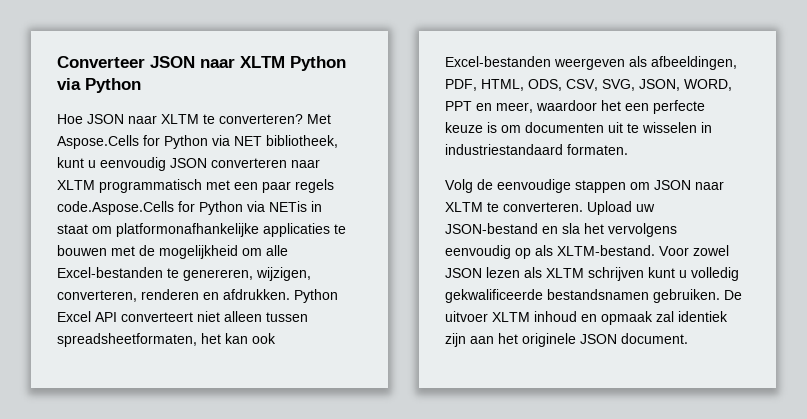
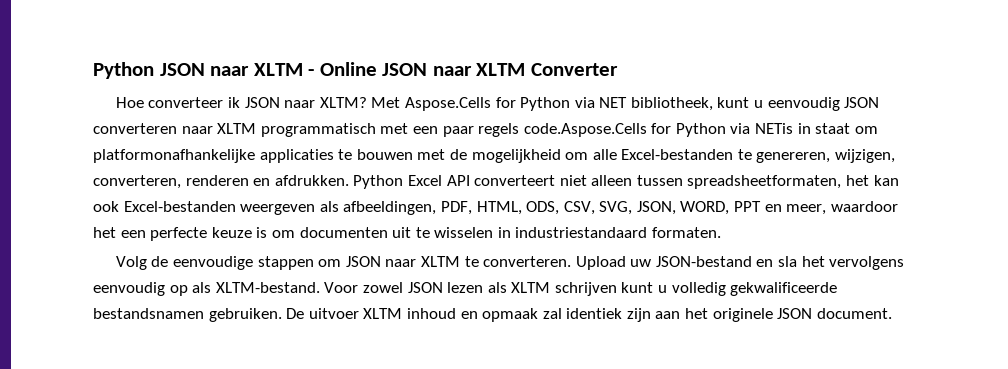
[57,56,346,71] [57,78,141,93] [57,114,303,124] Converteer JSON naar XLTM Python via Python // Hoe JSON naar XLTM te converteren? -> [93,62,618,79] [115,97,367,108] Python JSON naar XLTM - Online JSON naar XLTM Converter // Hoe converteer ik JSON naar XLTM?

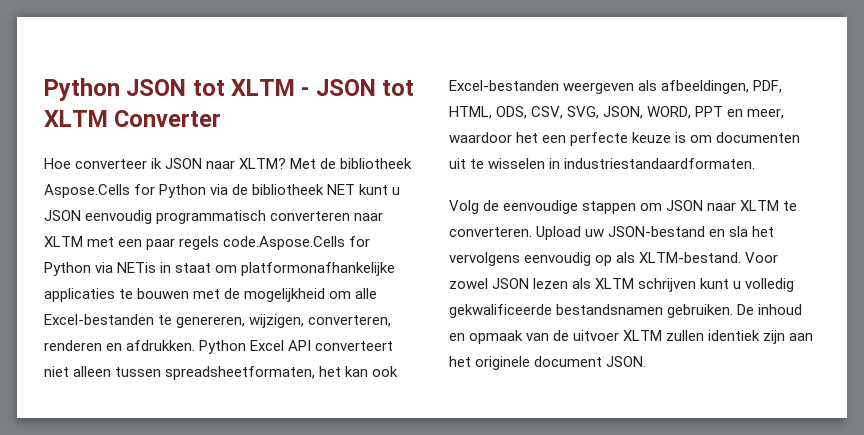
[210,66,250,76] naar -> [192,80,225,96] tot
[319,62,472,76] Online JSON naar -> [315,79,415,96] JSON tot
(401, 102) none -> [320,158,413,169] de bibliotheek
[599,97,880,111] NET bibliotheek, kunt u eenvoudig JSON -> [232,184,401,195] [44,210,267,224] de bibliotheek NET kunt u JSON eenvoudig programmatisch
[260,123,376,137] programmatisch -> (83, 241) none
[515,227,722,238] industriestandaard formaten. -> [564,158,756,169] industriestandaardformaten.
[308,308,403,319] uitvoer XLTM -> (755, 309) none
[542,308,562,319] zal -> [526,330,705,341] van de uitvoer XLTM zullen
[777,308,892,319] JSON document. -> [534,356,647,367] document JSON.

